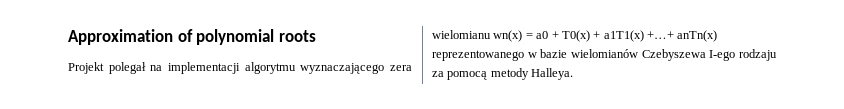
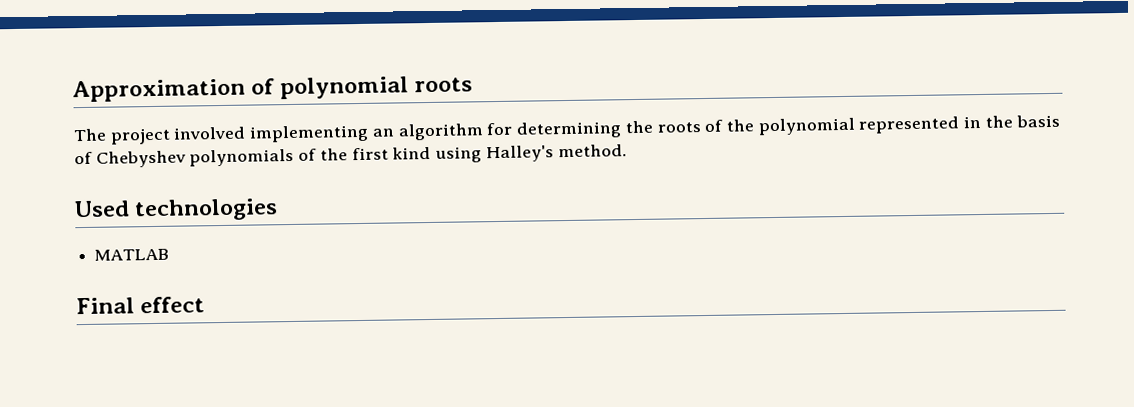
[68,62,412,74] [432,30,718,42] [432,49,777,61] [432,68,574,80] Projekt polegał na implementacji algorytmu wyznaczającego zera wielomianu wn(x) = a0 + T0(x) + a1T1(x) +…+ anTn(x) reprezentowanego w bazie wielomianów Czebyszewa I-ego rodzaju za pomocą metody Halleya. -> [73,114,1060,145] [74,144,627,168] [74,198,279,222] [94,248,170,261] [76,296,206,315] The project involved implementing an algorithm for determining the roots of the polynomial represented in the basis of Chebyshev polynomials of the first kind using Halley's method. // Used technologies // MATLAB // Final effect

